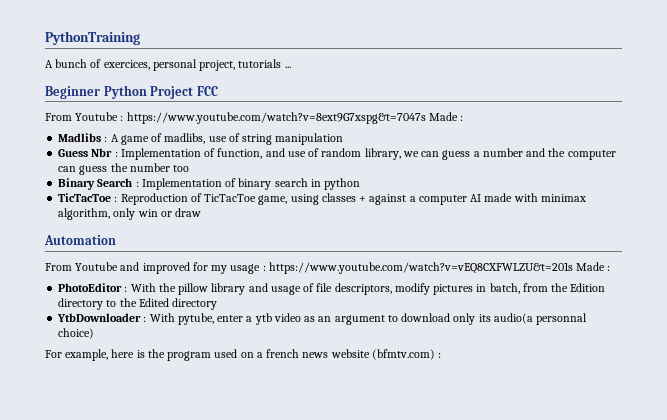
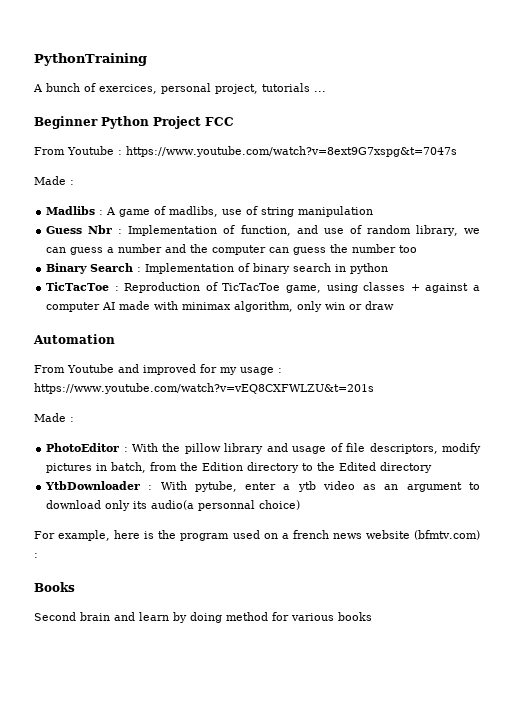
(426, 118) none -> (457, 151) //
(573, 268) none -> (374, 388) //
(442, 355) none -> [34,582,75,592] [34,612,372,623] // Books // Second brain and learn by doing method for various books

